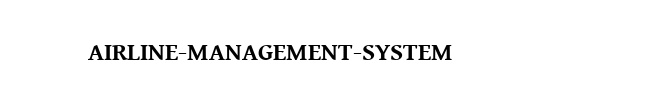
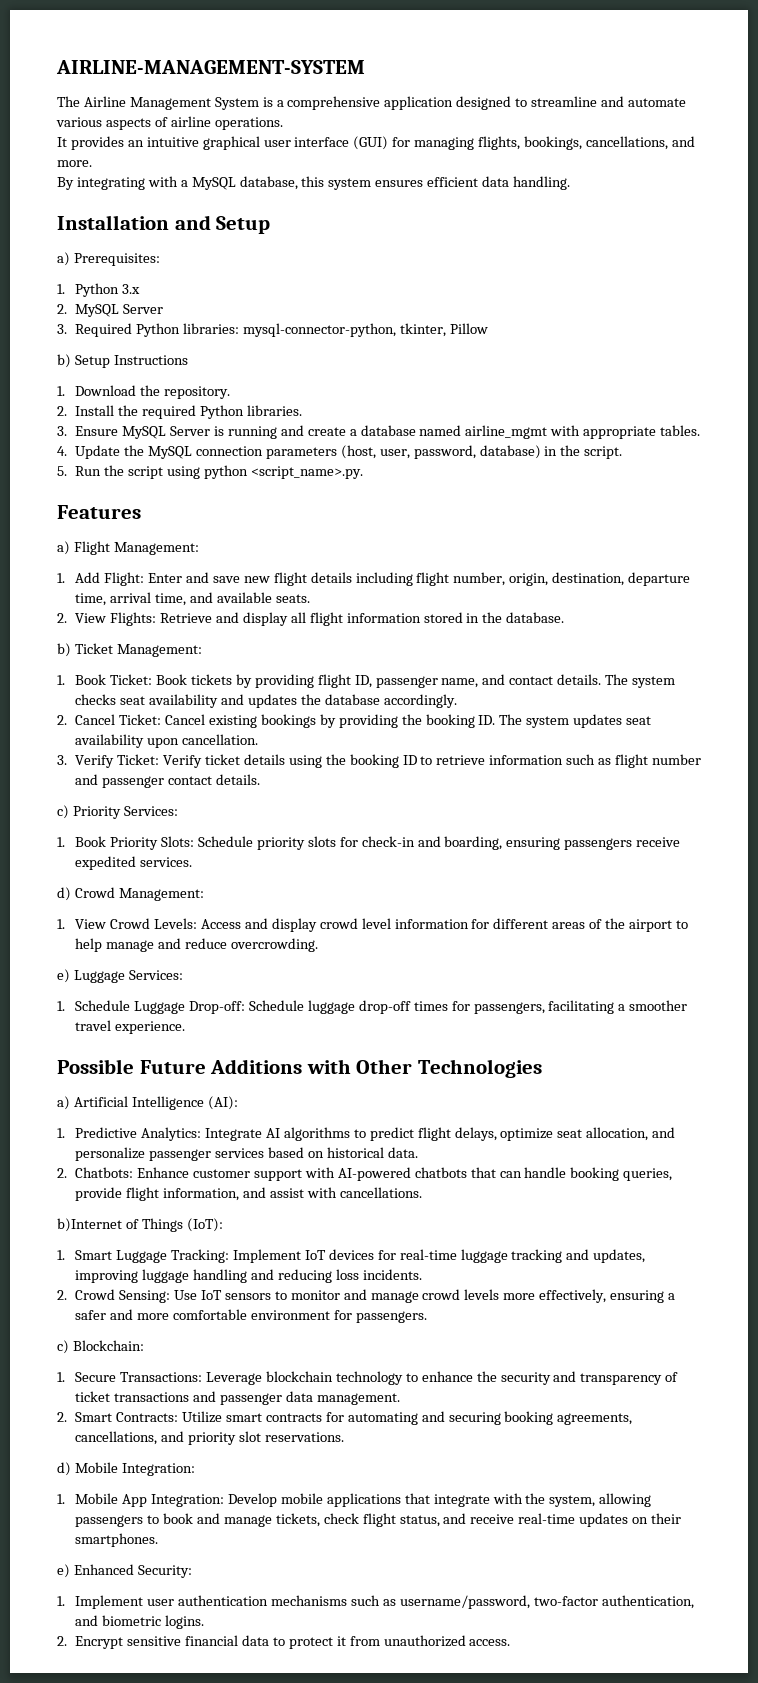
(453, 52) none -> [57,96,686,110] [56,116,283,130] [57,136,695,150] [57,160,92,167] [57,176,571,190] [57,215,271,234] [57,252,160,266] [57,283,141,297] [57,304,164,317] [57,323,488,337] [57,354,188,368] [57,385,231,399] [57,405,302,419] [57,425,701,439] [57,445,623,459] [57,465,363,479] [57,505,141,519] [57,541,199,555] [57,572,691,586] [75,592,310,606] [57,612,565,626] [57,643,202,657] [57,674,676,688] [75,694,457,708] [57,714,652,728] [75,734,259,748] [57,754,701,768] [75,774,260,788] [57,805,178,819] [57,836,681,850] [75,856,193,870] [57,887,204,901] [57,918,688,932] [75,938,318,952] [57,969,183,983] [57,1000,688,1014] [75,1020,186,1034] [57,1059,542,1078] [57,1096,238,1110] [57,1127,676,1141] [75,1147,418,1161] [57,1167,673,1181] [75,1187,422,1201] [57,1218,223,1232] [57,1249,646,1263] [75,1269,422,1283] [57,1289,676,1303] [75,1309,427,1323] [57,1340,144,1354] [57,1371,679,1385] [75,1391,400,1405] [57,1411,633,1425] [75,1431,344,1445] [57,1462,195,1476] [57,1493,652,1507] [75,1513,682,1527] [75,1533,159,1547] [57,1564,192,1578] [57,1595,694,1609] [75,1615,205,1629] [57,1635,511,1649] // The Airline Management System is a comprehensive application designed to streamline and automate various aspects of airline operations. // It provides an intuitive graphical user interface (GUI) for managing flights, bookings, cancellations, and more. // By integrating with a MySQL database, this system ensures efficient data handling. // Installation and Setup // a) Prerequisites: // 1. Python 3.x // 2. MySQL Server // 3. Required Python libraries: mysql-connector-python, tkinter, Pillow // b) Setup Instructions // 1. Download the repository. // 2. Install the required Python libraries. // 3. Ensure MySQL Server is running and create a database named airline_mgmt with appropriate tables. // 4. Update the MySQL connection parameters (host, user, password, database) in the script. // 5. Run the script using python <script_name>.py. // Features // a) Flight Management: // 1. Add Flight: Enter and save new flight details including flight number, origin, destination, departure time, arrival time, and available seats. // 2. View Flights: Retrieve and display all flight information stored in the database. // b) Ticket Management: // 1. Book Ticket: Book tickets by providing flight ID, passenger name, and contact details. The system checks seat availability and updates the database accordingly. // 2. Cancel Ticket: Cancel existing bookings by providing the booking ID. The system updates seat availability upon cancellation. // 3. Verify Ticket: Verify ticket details using the booking ID to retrieve information such as flight number and passenger contact details. // c) Priority Services: // 1. Book Priority Slots: Schedule priority slots for check-in and boarding, ensuring passengers receive expedited services. // d) Crowd Management: // 1. View Crowd Levels: Access and display crowd level information for different areas of the airport to help manage and reduce overcrowding. // e) Luggage Services: // 1. Schedule Luggage Drop-off: Schedule luggage drop-off times for passengers, facilitating a smoother travel experience. // Possible Future Additions with Other Technologies // a) Artificial Intelligence (AI): // 1. Predictive Analytics: Integrate AI algorithms to predict flight delays, optimize seat allocation, and personalize passenger services based on historical data. // 2. Chatbots: Enhance customer support with AI-powered chatbots that can handle booking queries, provide flight information, and assist with cancellations. // b)Internet of Things (IoT): // 1. Smart Luggage Tracking: Implement IoT devices for real-time luggage tracking and updates, improving luggage handling and reducing loss incidents. // 2. Crowd Sensing: Use IoT sensors to monitor and manage crowd levels more effectively, ensuring a safer and more comfortable environment for passengers. // c) Blockchain: // 1. Secure Transactions: Leverage blockchain technology to enhance the security and transparency of ticket transactions and passenger data management. // 2. Smart Contracts: Utilize smart contracts for automating and securing booking agreements, cancellations, and priority slot reservations. // d) Mobile Integration: // 1. Mobile App Integration: Develop mobile applications that integrate with the system, allowing passengers to book and manage tickets, check flight status, and receive real-time updates on their smartphones. // e) Enhanced Security: // 1. Implement user authentication mechanisms such as username/password, two-factor authentication, and biometric logins. // 2. Encrypt sensitive financial data to protect it from unauthorized access.

